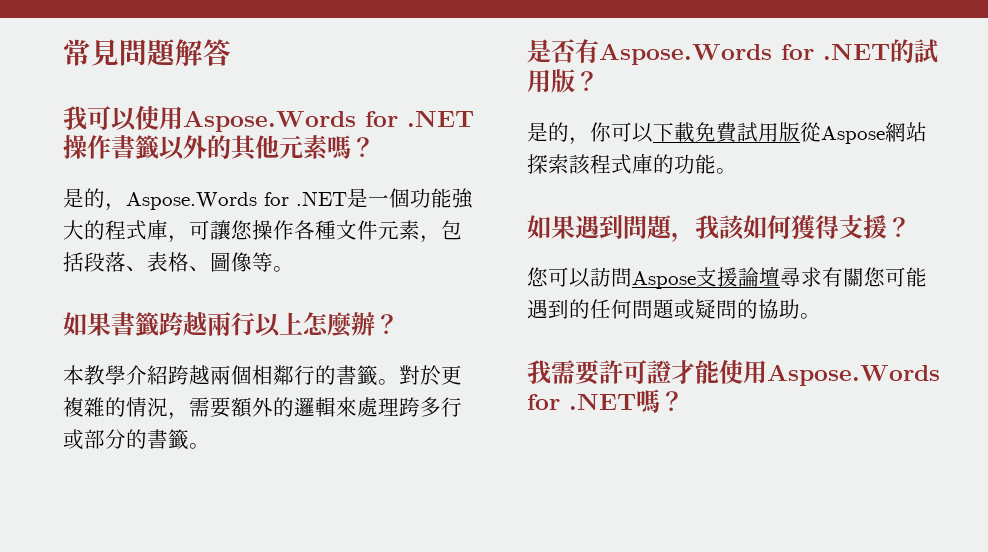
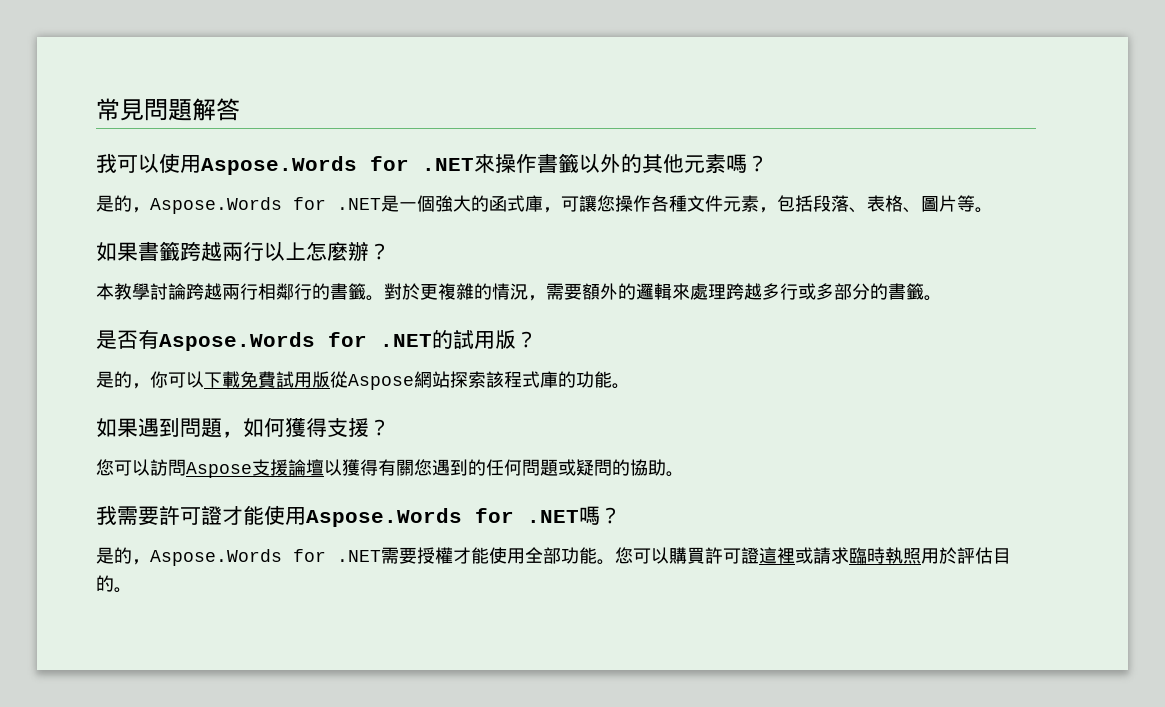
(474, 118) none -> [474,154,495,173] 來
[410,188,473,209] [63,220,126,240] 功能強大的程 -> [435,195,507,212] 強大的函
[231,252,252,272] 像 -> [939,195,957,212] 片
[126,365,252,385] 介紹跨越兩個 -> [150,283,258,300] 討論跨越兩行
[420,397,462,417] [63,429,84,450] 多行或 -> [744,283,834,300] 越多行或多
[695,215,745,241] 我該 -> (243, 434) none
[780,267,927,287] 尋求有關您可能 -> [324,459,432,476] 以獲得有關您
(684, 401) none -> [96,547,1011,566] [96,575,132,593] // 是的，Aspose.Words for .NET需要授權才能使用全部功能。您可以購買許可證這裡或請求臨時執照用於評估目的。

